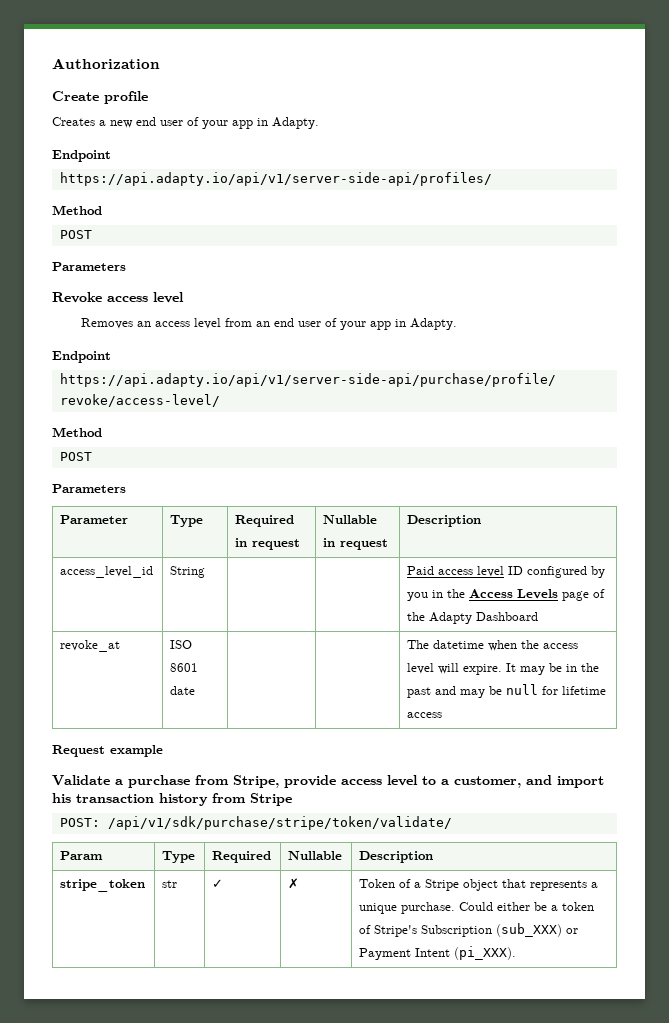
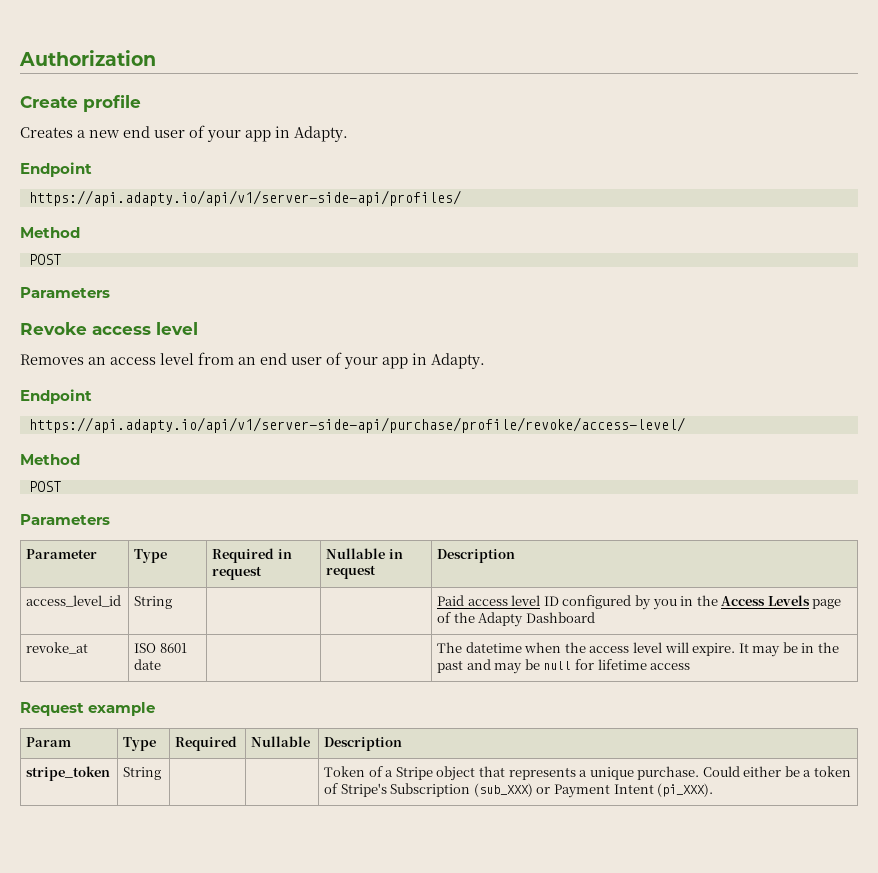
[52,775,604,788] [52,793,292,806] [59,816,452,830] // Validate a purchase from Stripe, provide access level to a customer, and import his transaction history from Stripe // POST: /api/v1/sdk/purchase/stripe/token/validate/ -> (156, 709) none
[162,880,178,888] [212,879,224,888] [288,878,300,889] str | ✓ | ✗ -> [123,767,162,780] String | |

